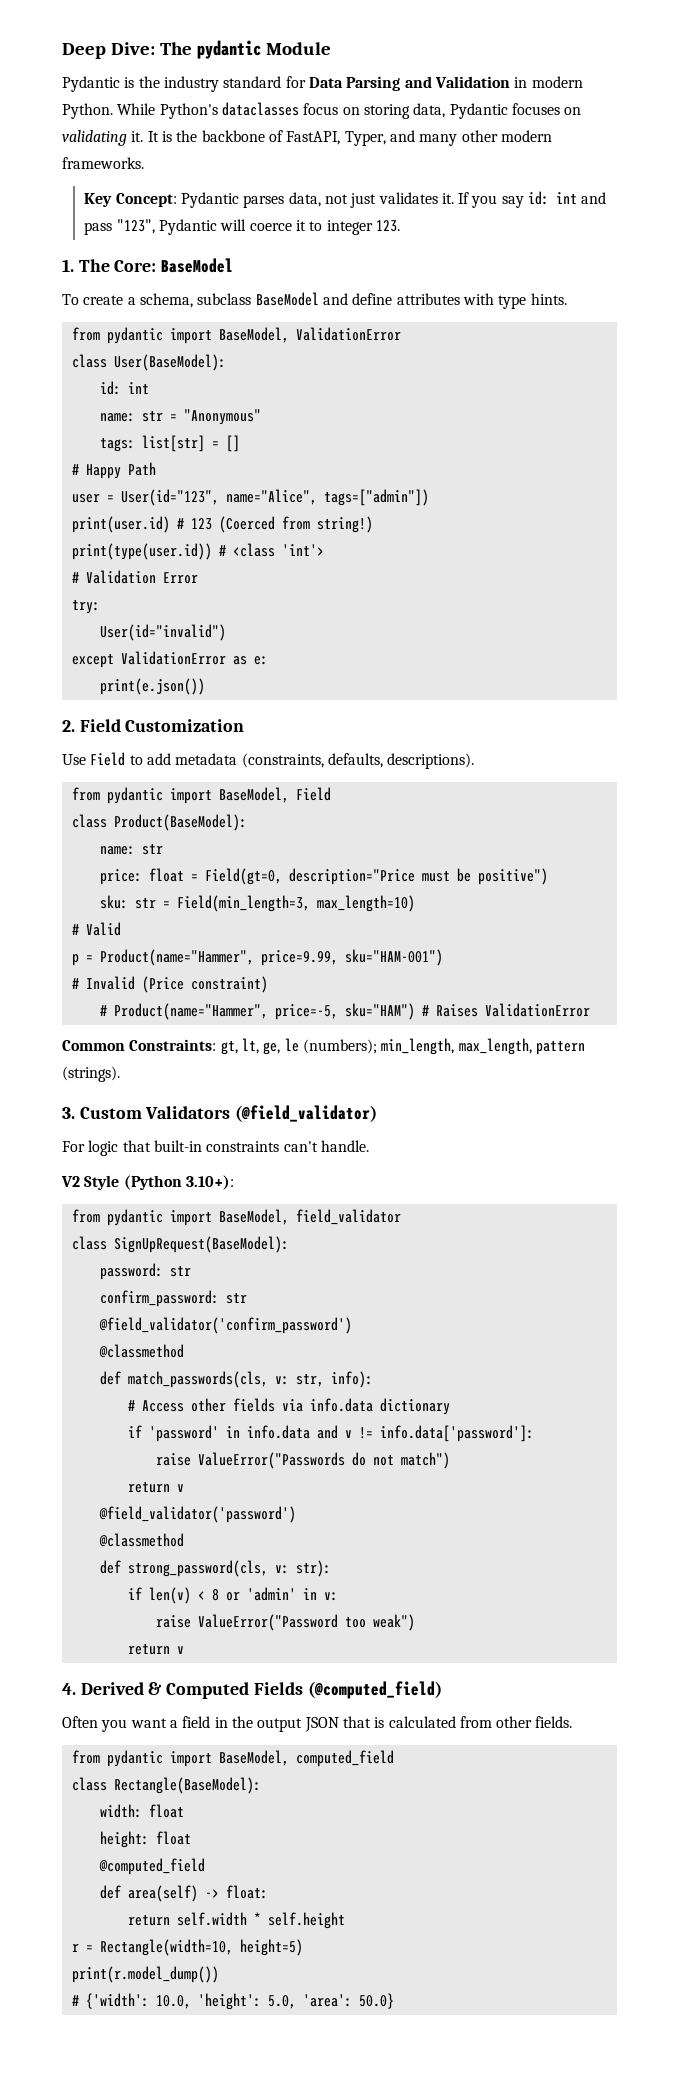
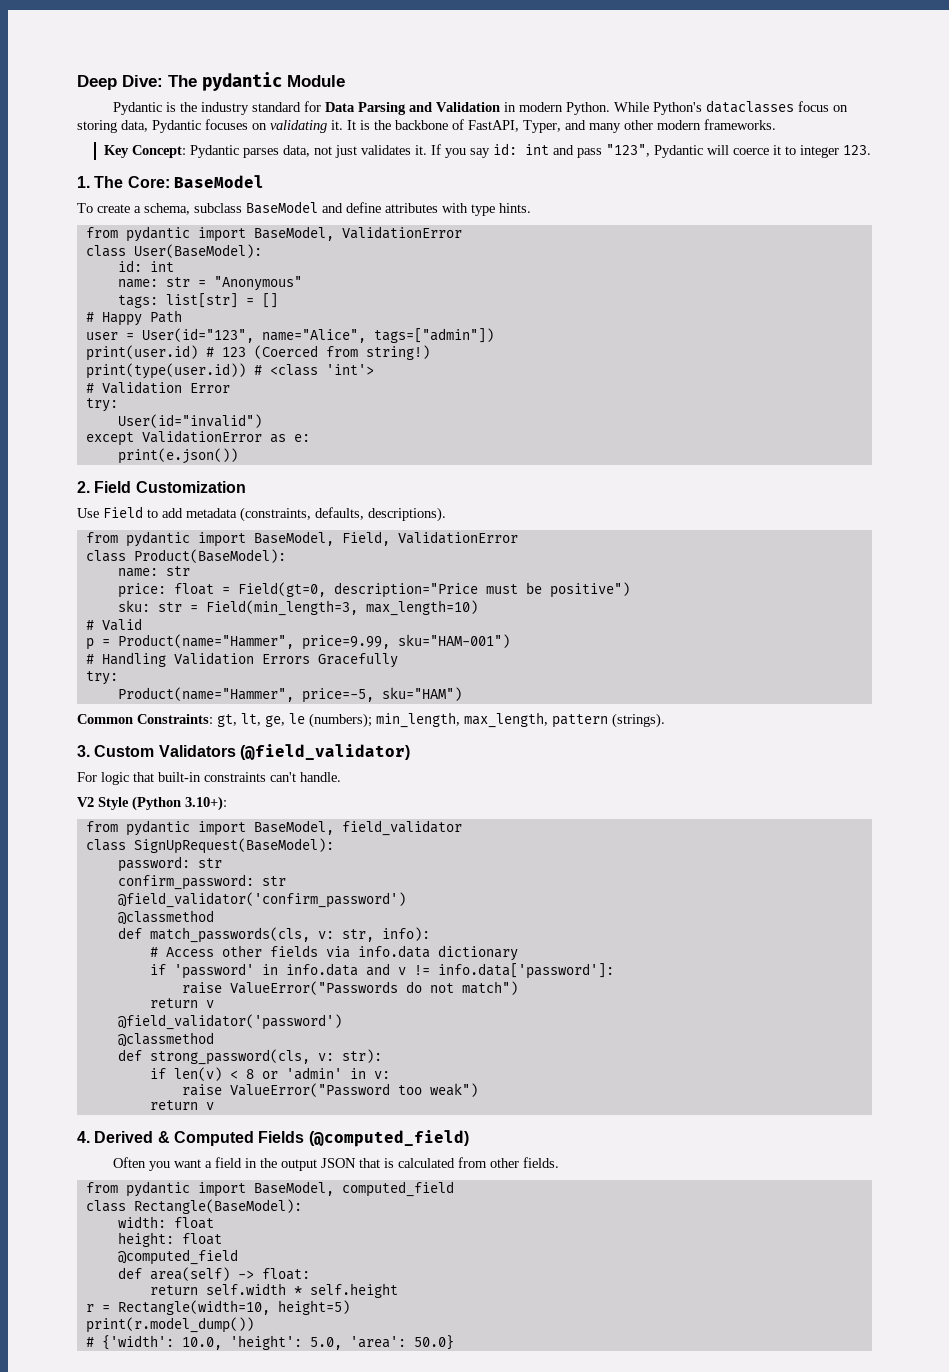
[295,787,331,801] Field -> [341,531,518,546] Field, ValidationError
[85,976,268,993] [99,1005,107,1016] Invalid (Price constraint) // # -> [101,652,398,668] [85,671,118,685] Handling Validation Errors Gracefully // try: //
[421,1003,590,1017] # Raises ValidationError -> (462, 694) none

